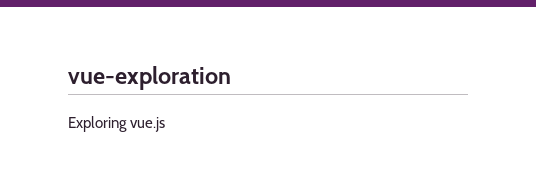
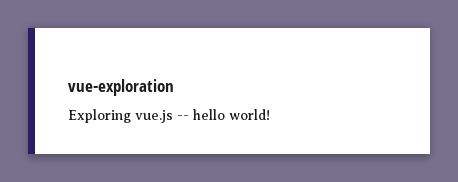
(166, 124) none -> [177,109,270,120] -- hello world!

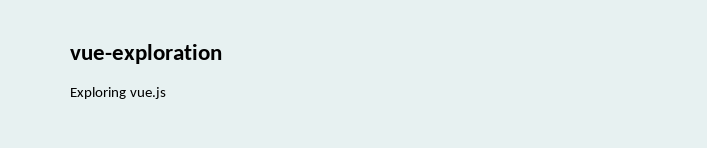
[177,109,270,120] -- hello world! -> (166, 93) none

